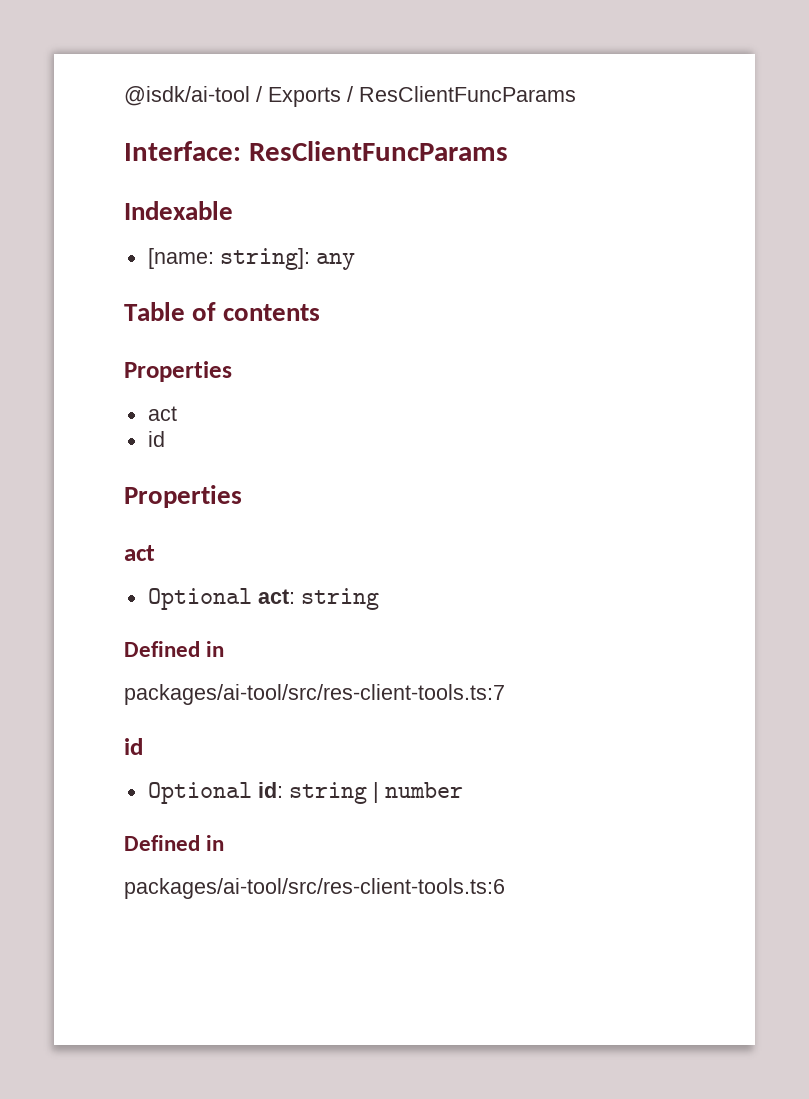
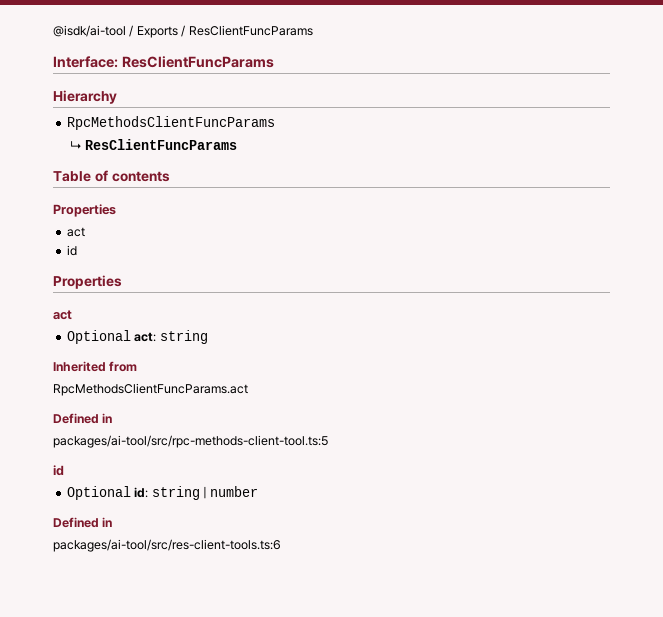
[124,201,233,220] [147,248,355,270] Indexable // [name: string]: any -> [53,90,117,104] [66,116,275,130] [69,139,238,150] Hierarchy // RpcMethodsClientFuncParams // ↳ ResClientFuncParams
[124,641,225,657] [124,684,505,705] // Defined in // packages/ai-tool/src/res-client-tools.ts:7 -> [53,361,138,372] [53,383,248,396] [53,413,113,424] [53,435,328,448] // Inherited from // RpcMethodsClientFuncParams.act // Defined in // packages/ai-tool/src/rpc-methods-client-tool.ts:5

